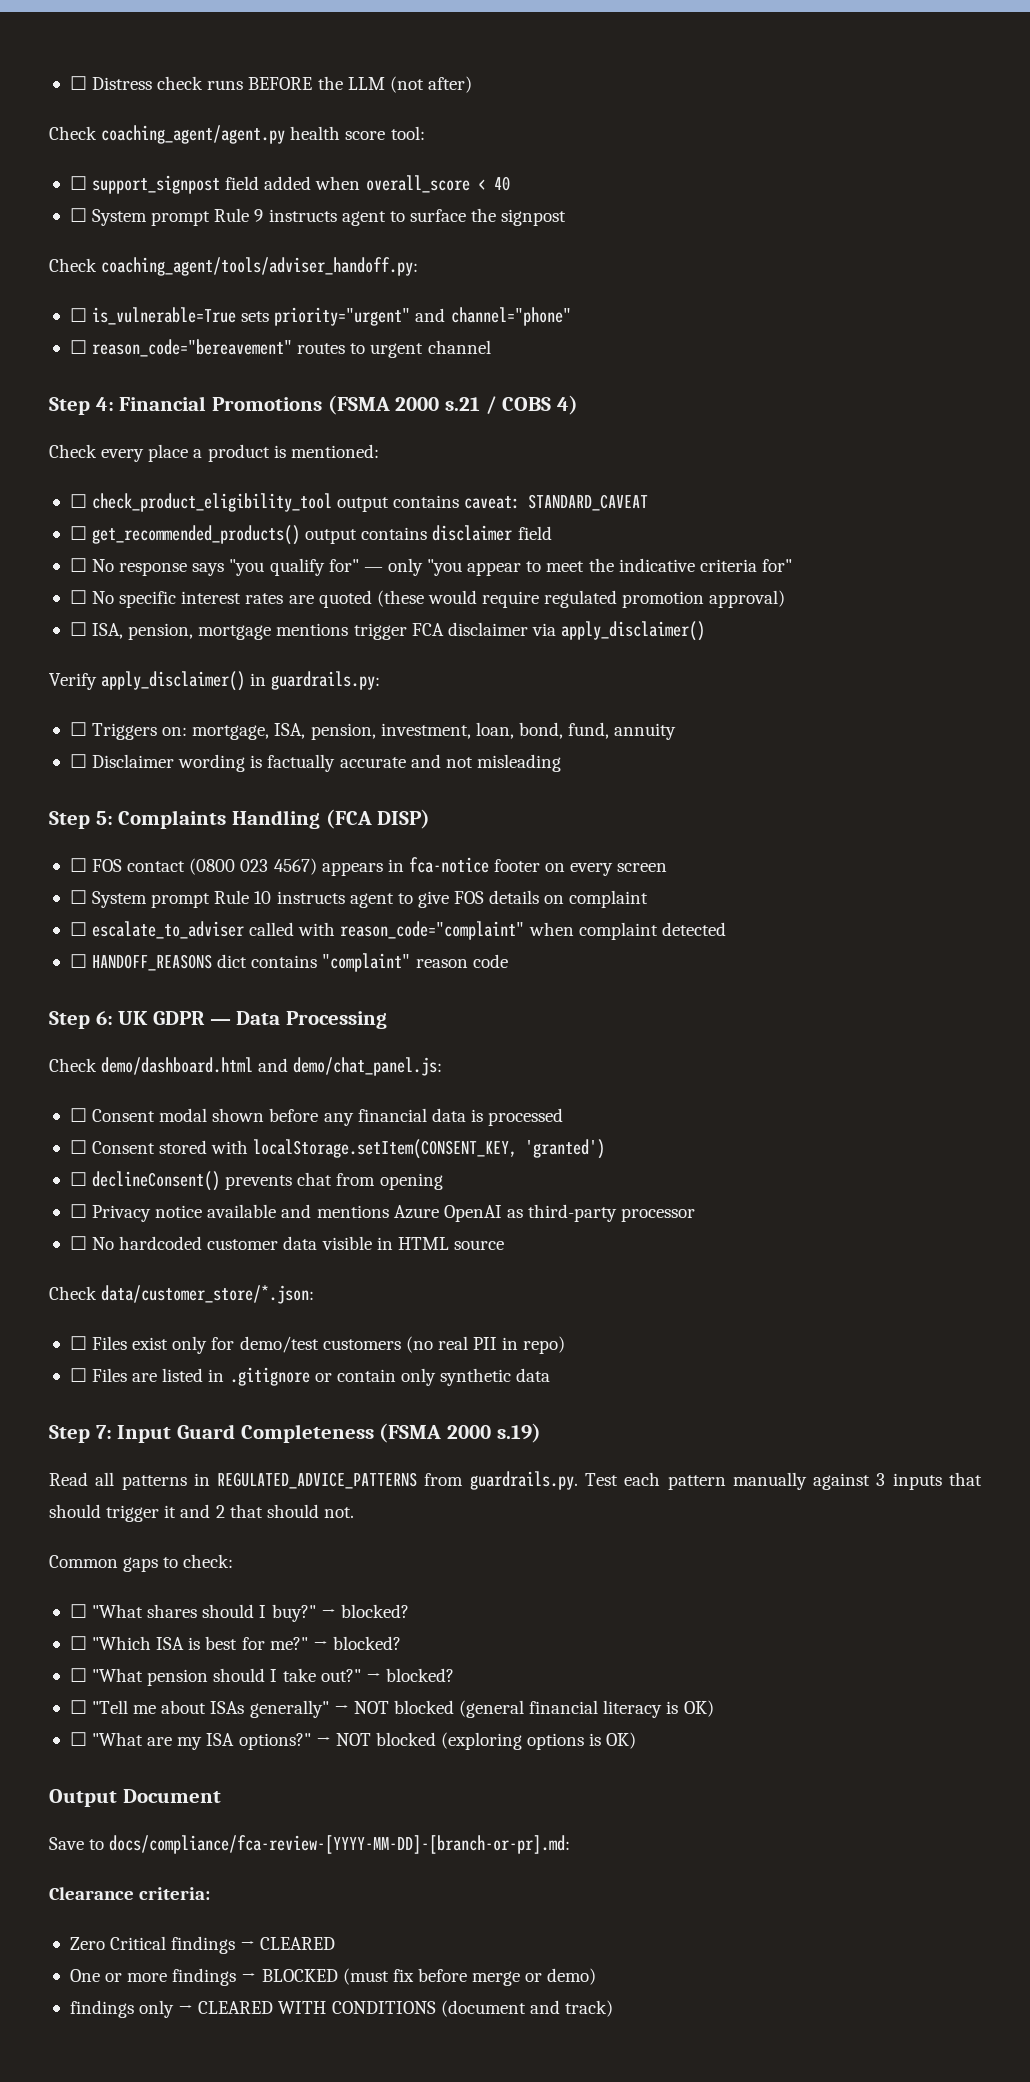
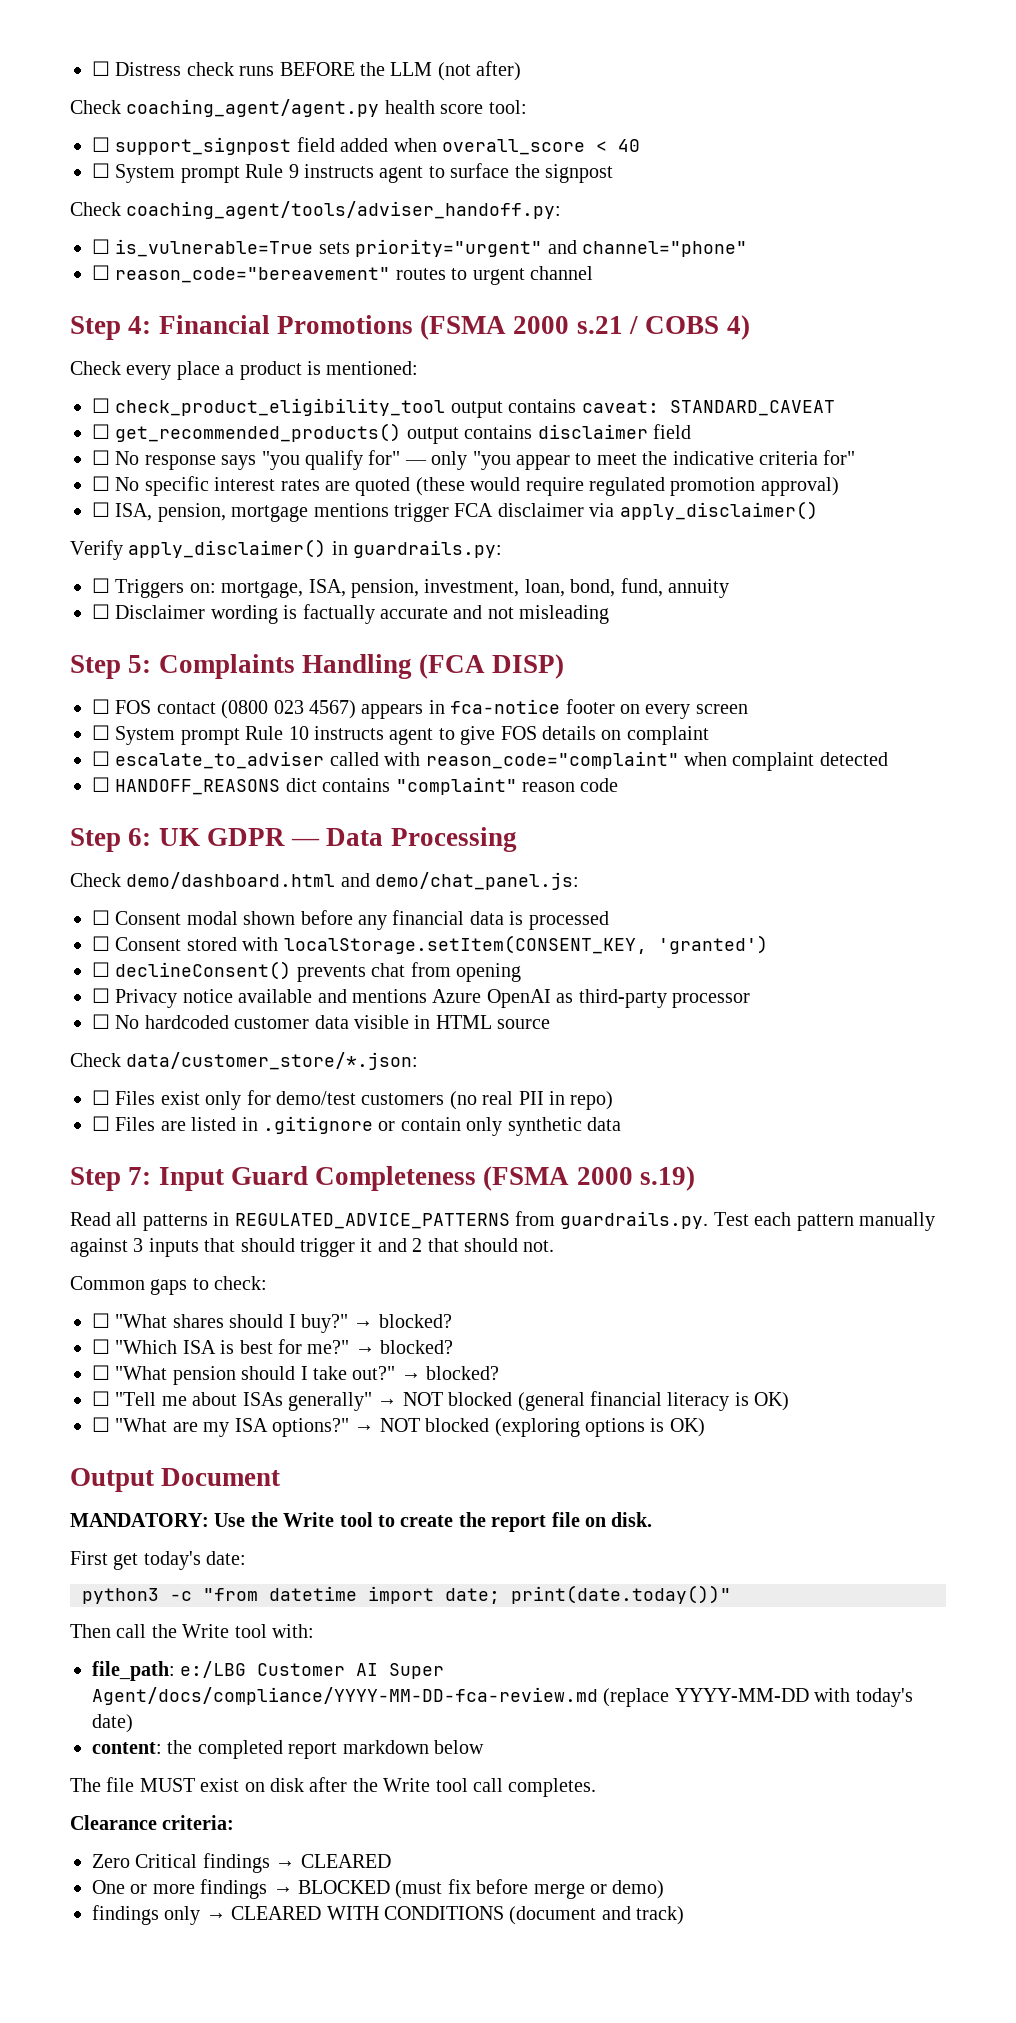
[49,1835,571,1854] Save to docs/compliance/fca-review-[YYYY-MM-DD]-[branch-or-pr].md: -> [70,1512,653,1532] [70,1551,247,1570] [82,1585,731,1604] [70,1624,314,1638] [92,1661,445,1681] [92,1687,913,1707] [92,1714,133,1733] [92,1740,484,1759] [70,1777,597,1797] MANDATORY: Use the Write tool to create the report file on disk. // First get today's date: // python3 -c "from datetime import date; print(date.today())" // Then call the Write tool with: // file_path: e:/LBG Customer AI Super Agent/docs/compliance/YYYY-MM-DD-fca-review.md (replace YYYY-MM-DD with today's date) // content: the completed report markdown below // The file MUST exist on disk after the Write tool call completes.

